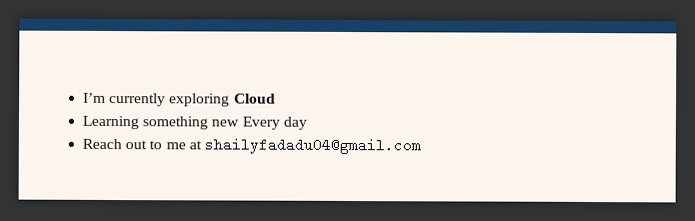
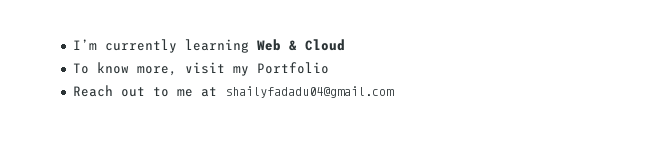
[169,93,276,107] [82,115,307,130] exploring Cloud // Learning something new Every day -> [184,39,345,53] [72,62,329,76] learning Web & Cloud // To know more, visit my Portfolio

